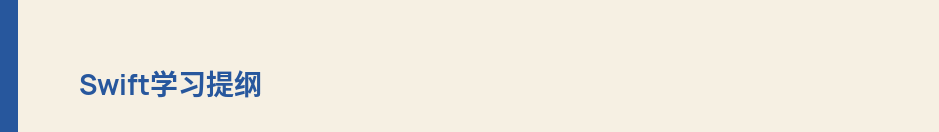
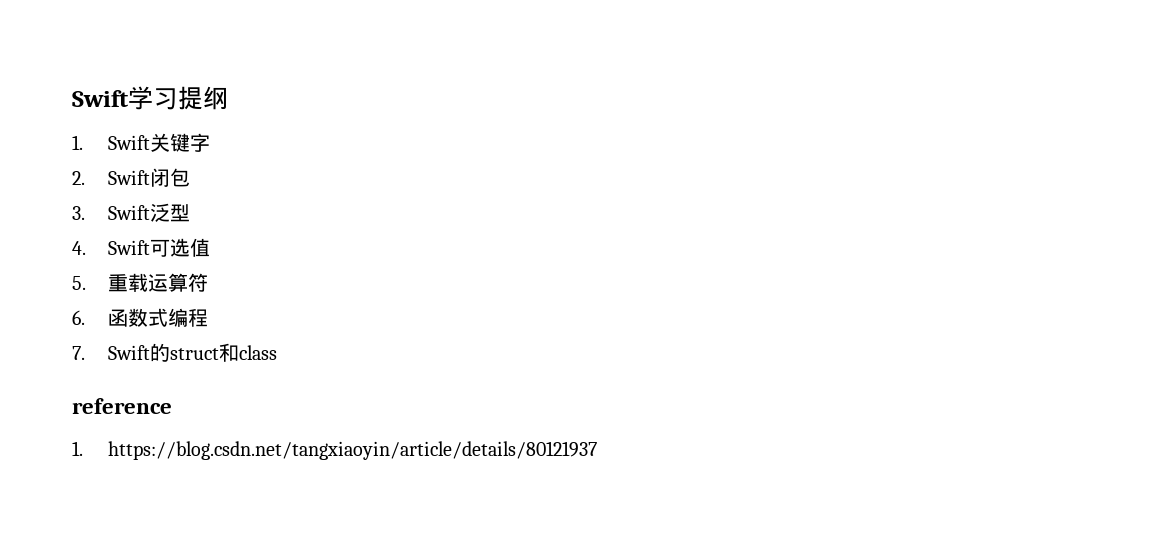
(262, 84) none -> [72,133,210,152] [72,168,190,187] [72,203,190,222] [72,238,210,257] [72,273,208,292] [72,308,208,327] [72,343,277,362] [72,398,172,414] [72,441,597,460] // 1. Swift关键字 // 2. Swift闭包 // 3. Swift泛型 // 4. Swift可选值 // 5.重载运算符 // 6.函数式编程 // 7. Swift的struct和class // reference // 1. https://blog.csdn.net/tangxiaoyin/article/details/80121937

